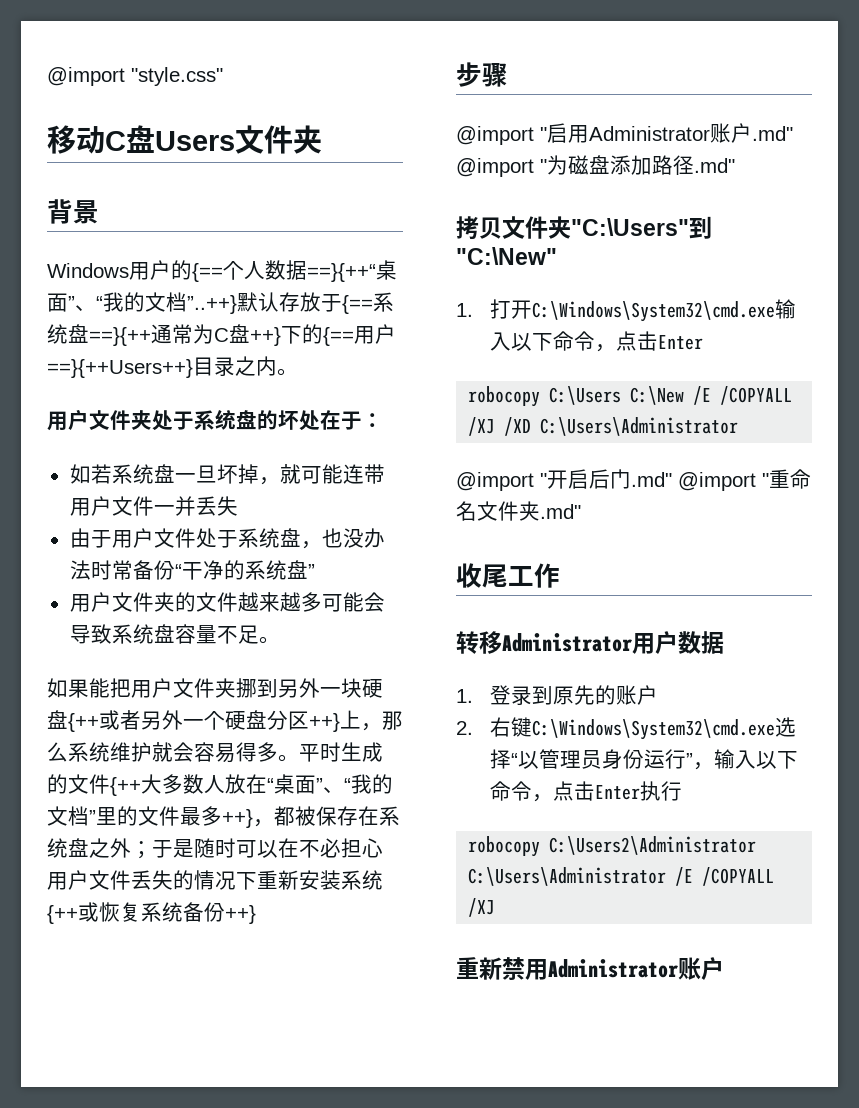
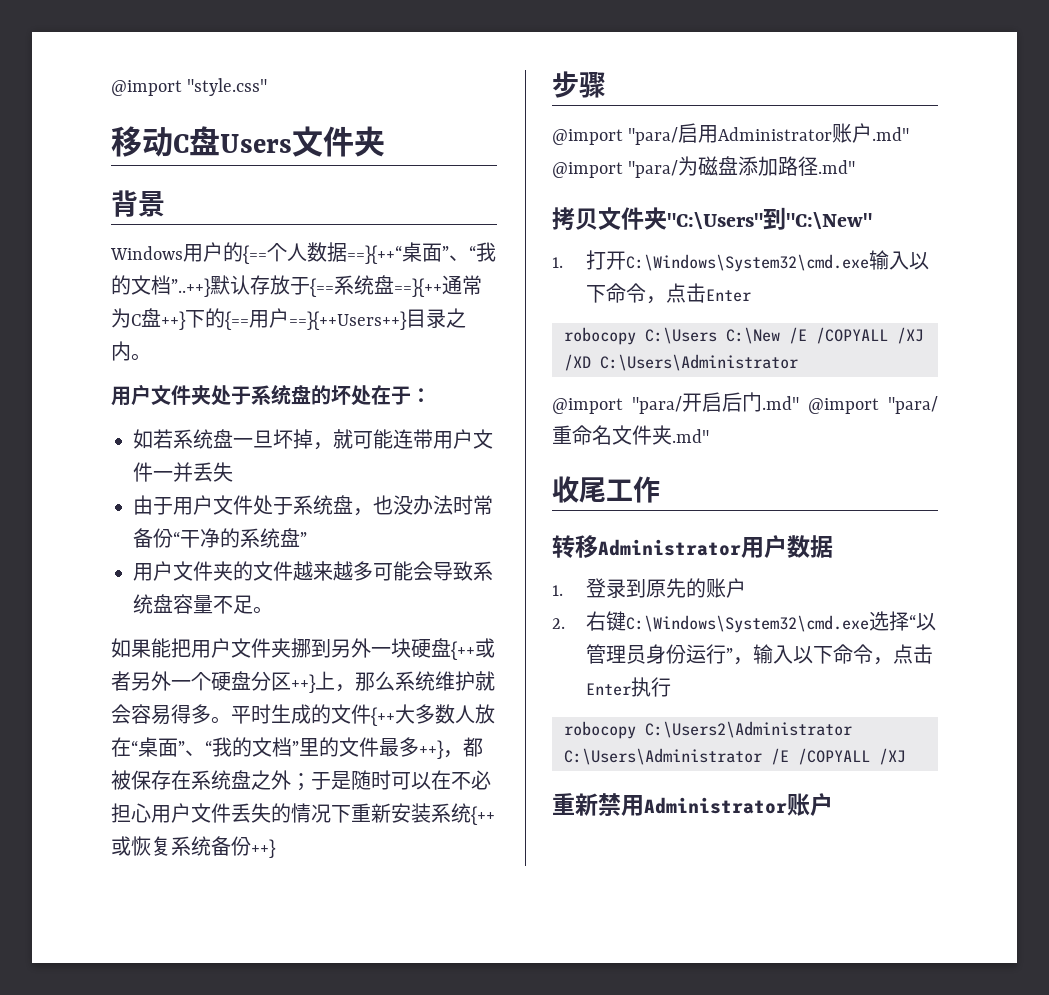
[540,127,547,141] " -> [628,127,679,145] "para/
[540,159,547,173] " -> [628,160,679,178] "para/
[540,473,547,487] " -> [632,396,682,414] "para/
[762,473,769,487] " -> [888,396,938,414] "para/

